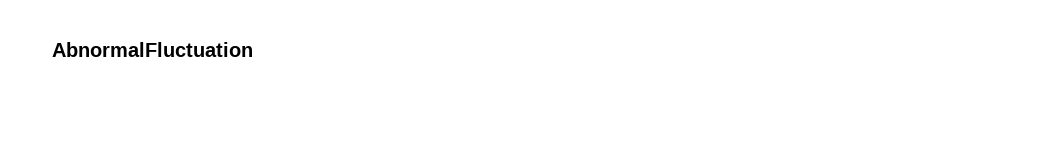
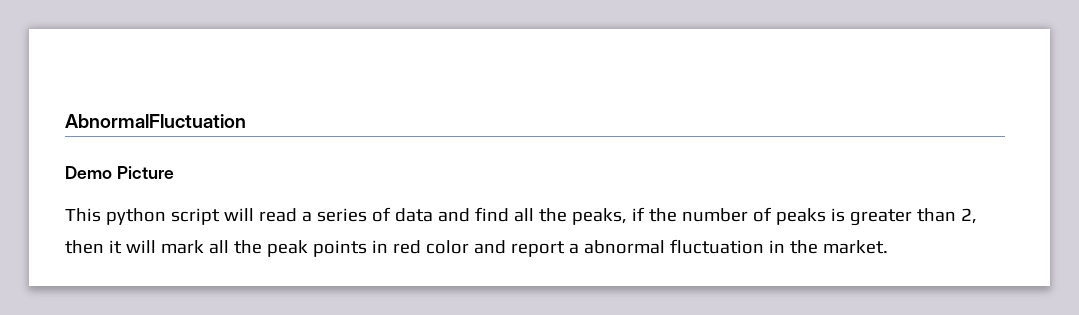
(253, 49) none -> [65,166,174,179] [65,207,977,226] [65,239,888,257] // Demo Picture // This python script will read a series of data and find all the peaks, if the number of peaks is greater than 2, then it will mark all the peak points in red color and report a abnormal fluctuation in the market.

